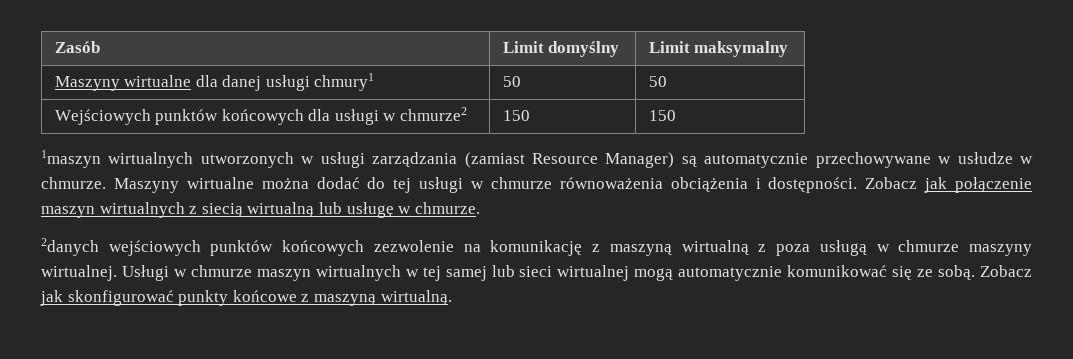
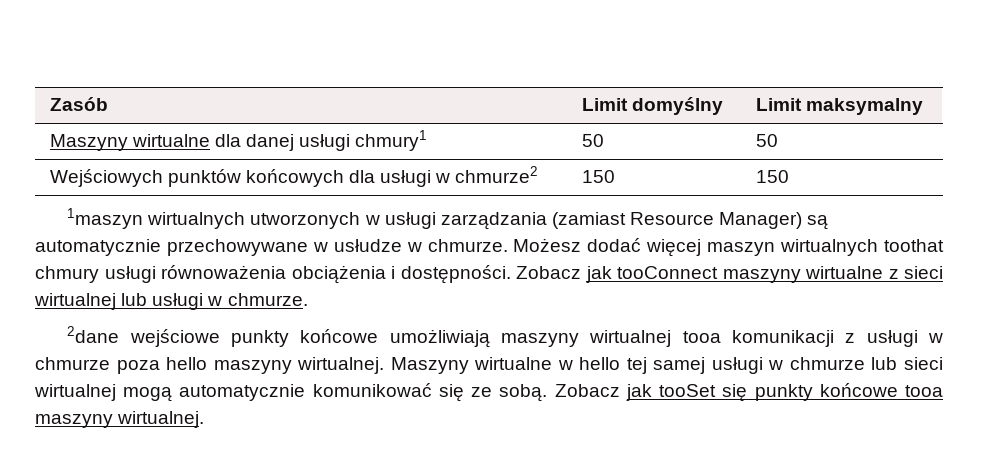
[113,177,552,193] Maszyny wirtualne można dodać do tej usługi w chmurze -> [513,238,944,257] [35,266,156,283] Możesz dodać więcej maszyn wirtualnych toothat chmury usługi
[955,177,1032,193] [41,202,480,218] [41,238,1033,256] [41,265,487,281] połączenie maszyn wirtualnych z siecią wirtualną lub usługę w chmurze. // 2danych wejściowych punktów końcowych zezwolenie na komunikację z maszyną wirtualną z poza usługą w chmurze maszyny wirtualnej. Usługi w chmurze maszyn wirtualnych w tej samej -> [617,266,943,283] [34,293,308,310] [67,326,943,348] [35,357,865,374] tooConnect maszyny wirtualne z sieci wirtualnej lub usługi w chmurze. // 2dane wejściowe punkty końcowe umożliwiają maszyny wirtualnej tooa komunikacji z usługi w chmurze poza hello maszyny wirtualnej. Maszyny wirtualne w hello tej samej usługi w chmurze
[67,290,452,306] skonfigurować punkty końcowe z maszyną wirtualną. -> [659,383,944,402] [35,411,205,428] tooSet się punkty końcowe tooa maszyny wirtualnej.

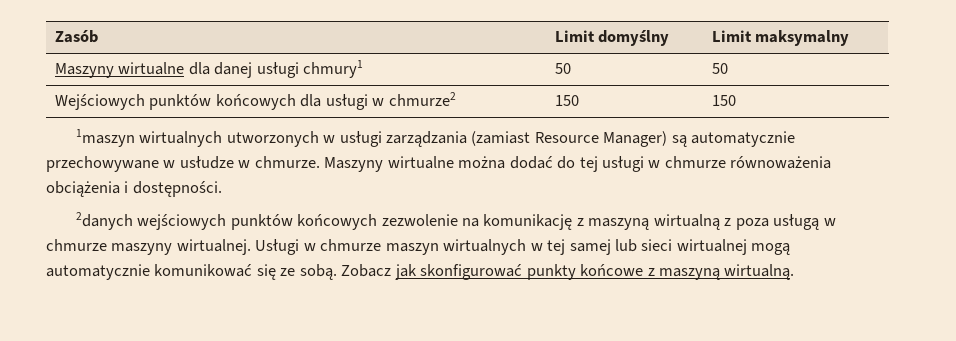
[513,238,944,257] [35,265,943,284] [34,293,308,310] [67,326,943,348] [35,357,865,374] Możesz dodać więcej maszyn wirtualnych toothat chmury usługi równoważenia obciążenia i dostępności. Zobacz jak tooConnect maszyny wirtualne z sieci wirtualnej lub usługi w chmurze. // 2dane wejściowe punkty końcowe umożliwiają maszyny wirtualnej tooa komunikacji z usługi w chmurze poza hello maszyny wirtualnej. Maszyny wirtualne w hello tej samej usługi w chmurze -> [324,156,832,172] [46,181,222,197] [75,212,836,230] [46,239,611,255] Maszyny wirtualne można dodać do tej usługi w chmurze równoważenia obciążenia i dostępności. // 2danych wejściowych punktów końcowych zezwolenie na komunikację z maszyną wirtualną z poza usługą w chmurze maszyny wirtualnej. Usługi w chmurze maszyn wirtualnych w tej samej
[659,383,944,402] [35,411,205,428] tooSet się punkty końcowe tooa maszyny wirtualnej. -> [420,264,795,280] skonfigurować punkty końcowe z maszyną wirtualną.

